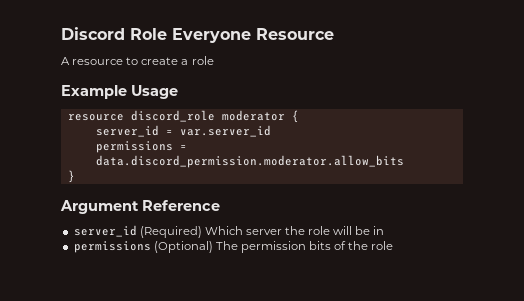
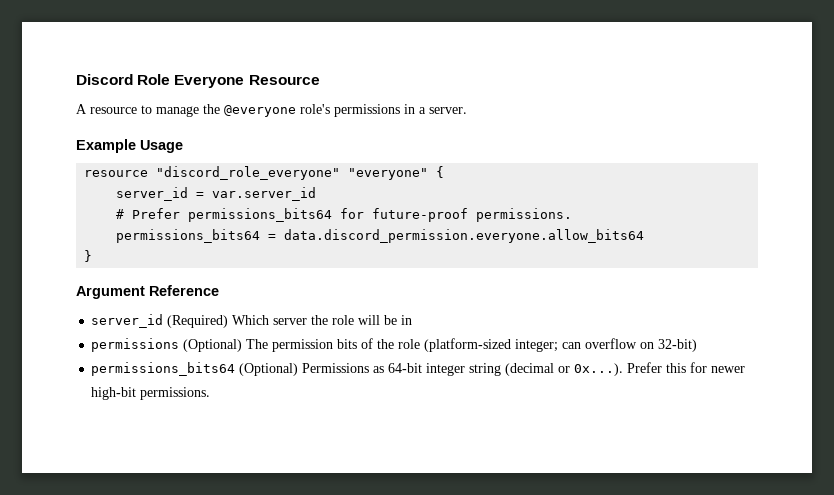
[141,56,214,65] create a role -> [156,104,467,117] manage the @everyone role's permissions in a server.
[130,110,285,122] discord_role moderator -> [156,166,429,180] "discord_role_everyone" "everyone"
[95,141,187,153] [95,155,404,168] permissions = data.discord_permission.moderator.allow_bits -> [116,208,573,222] [116,229,645,243] # Prefer permissions_bits64 for future-proof permissions. // permissions_bits64 = data.discord_permission.everyone.allow_bits64
(394, 245) none -> [424,338,698,352] [91,362,746,376] [91,387,211,400] (platform-sized integer; can overflow on 32-bit) // permissions_bits64 (Optional) Permissions as 64-bit integer string (decimal or 0x...). Prefer this for newer high-bit permissions.

